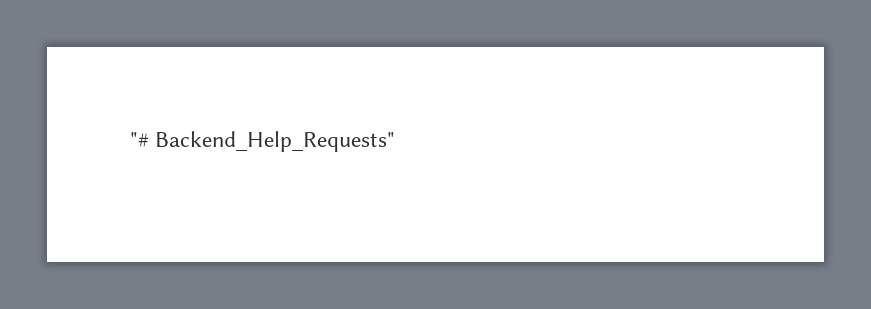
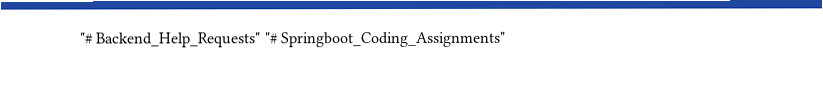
(396, 141) none -> [263,31,506,48] "# Springboot_Coding_Assignments"

